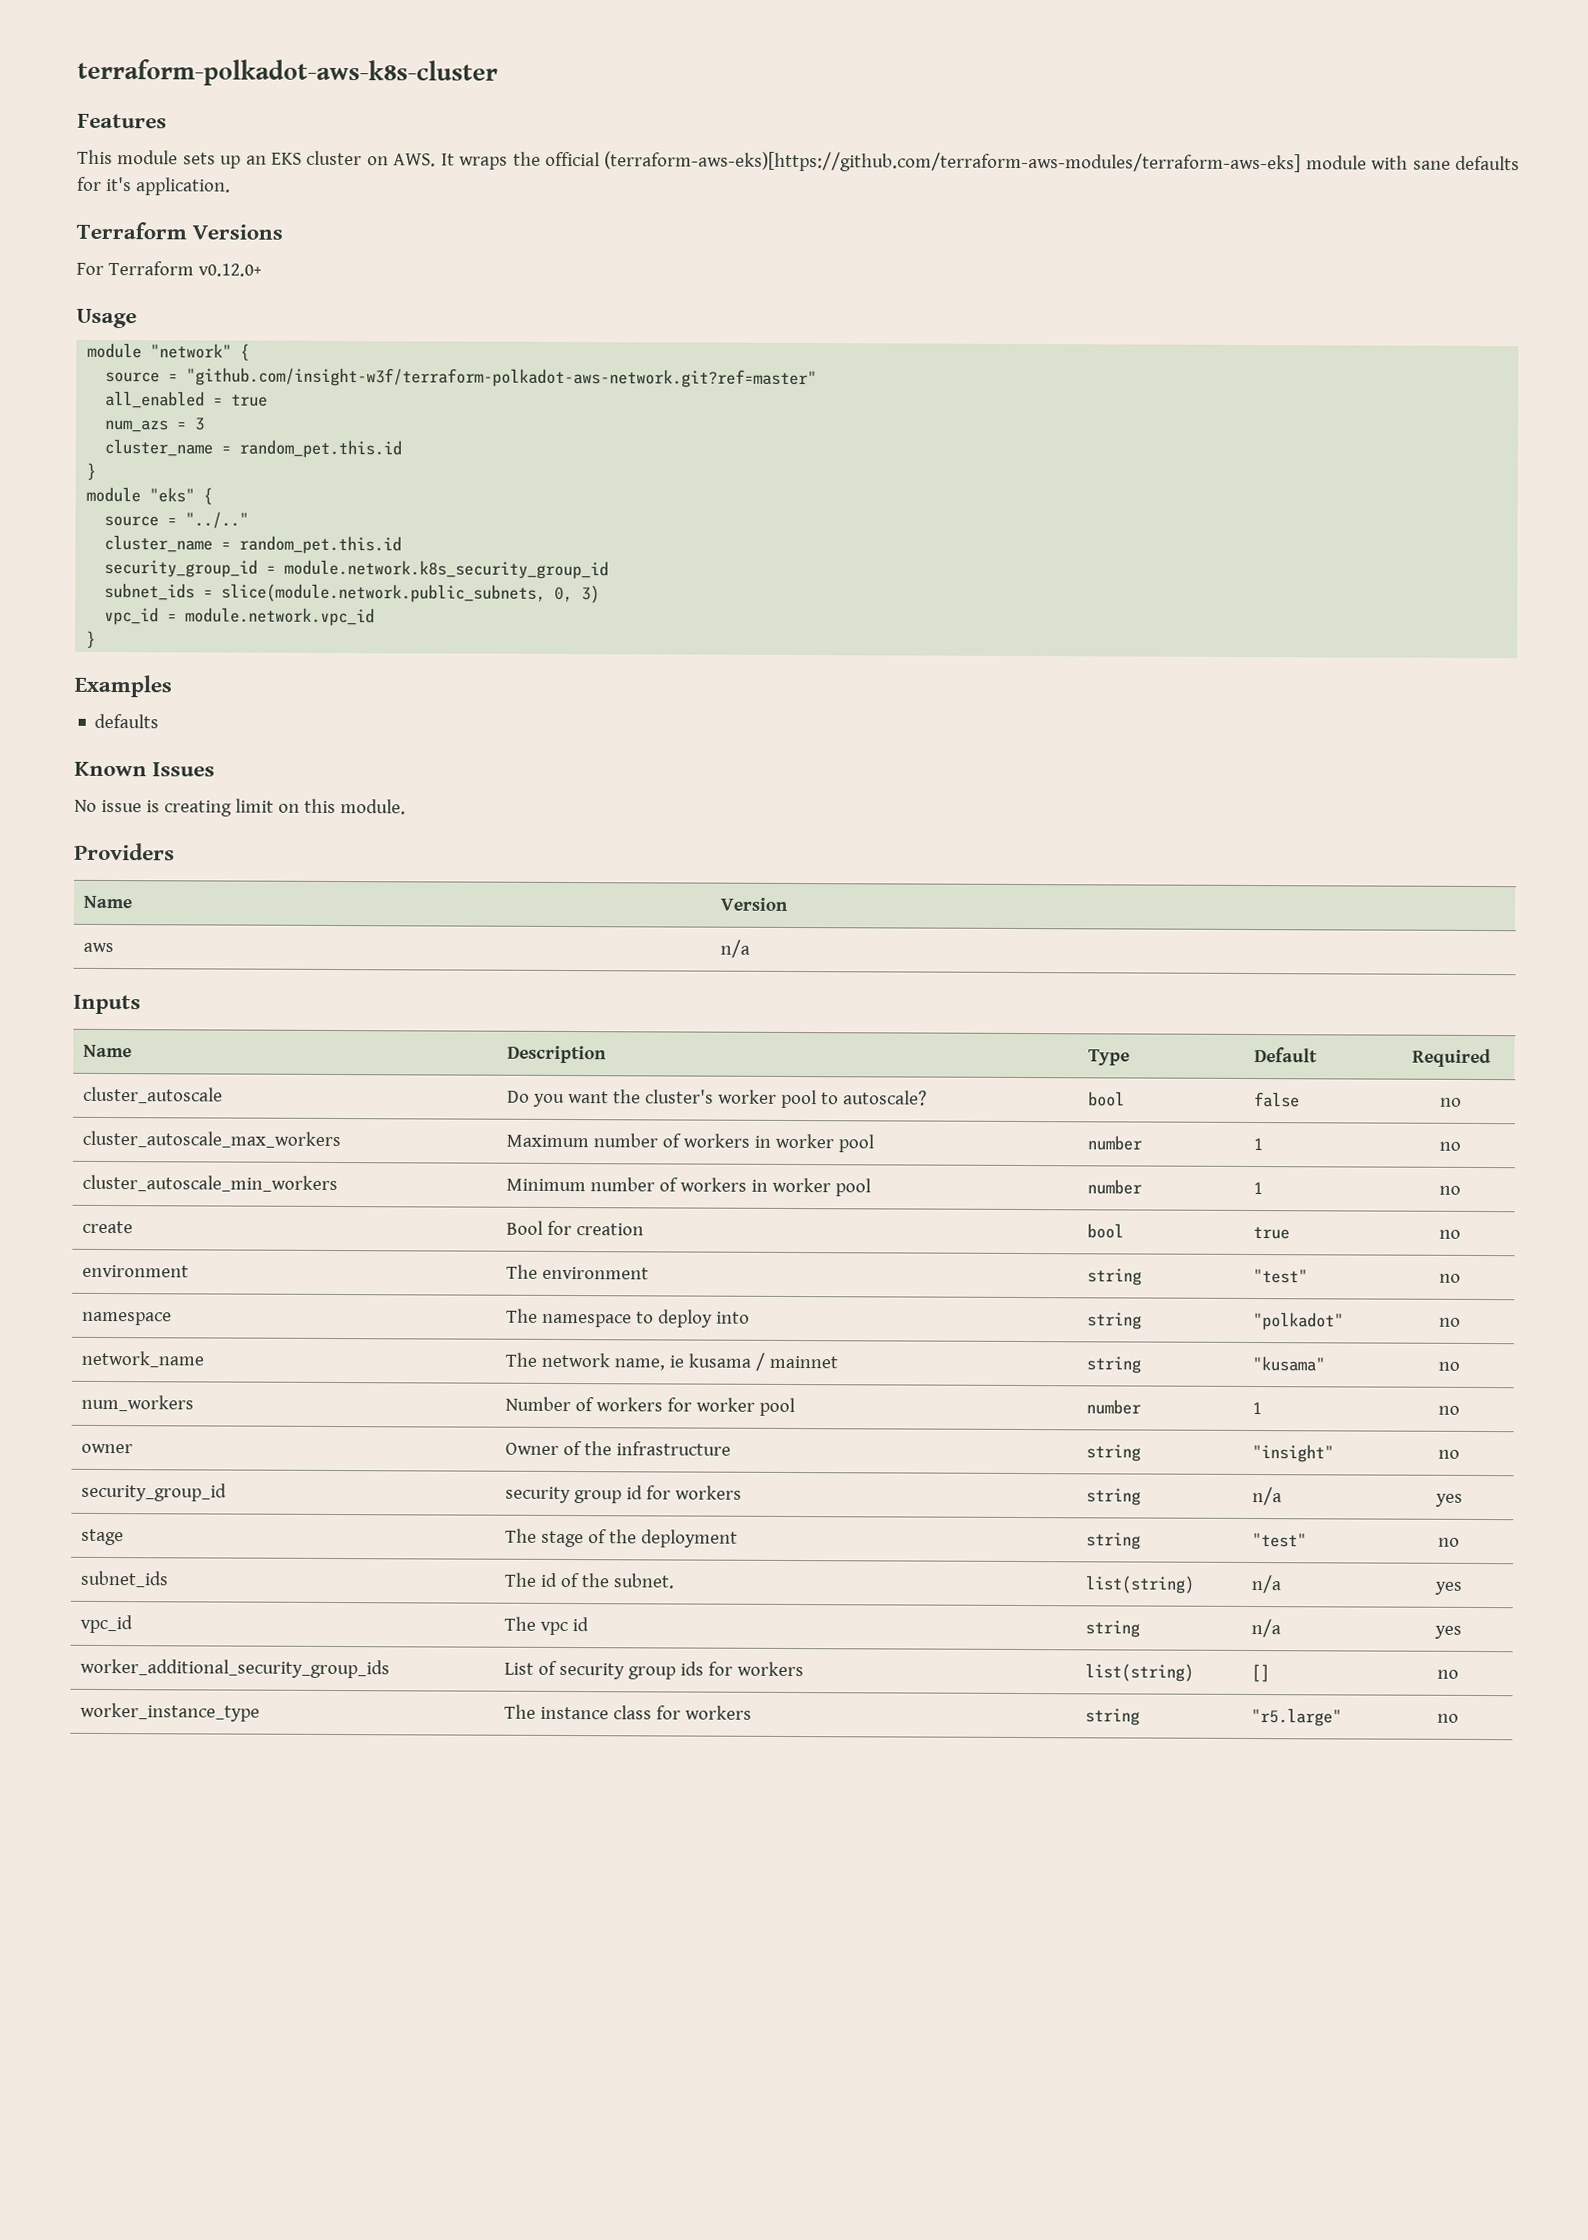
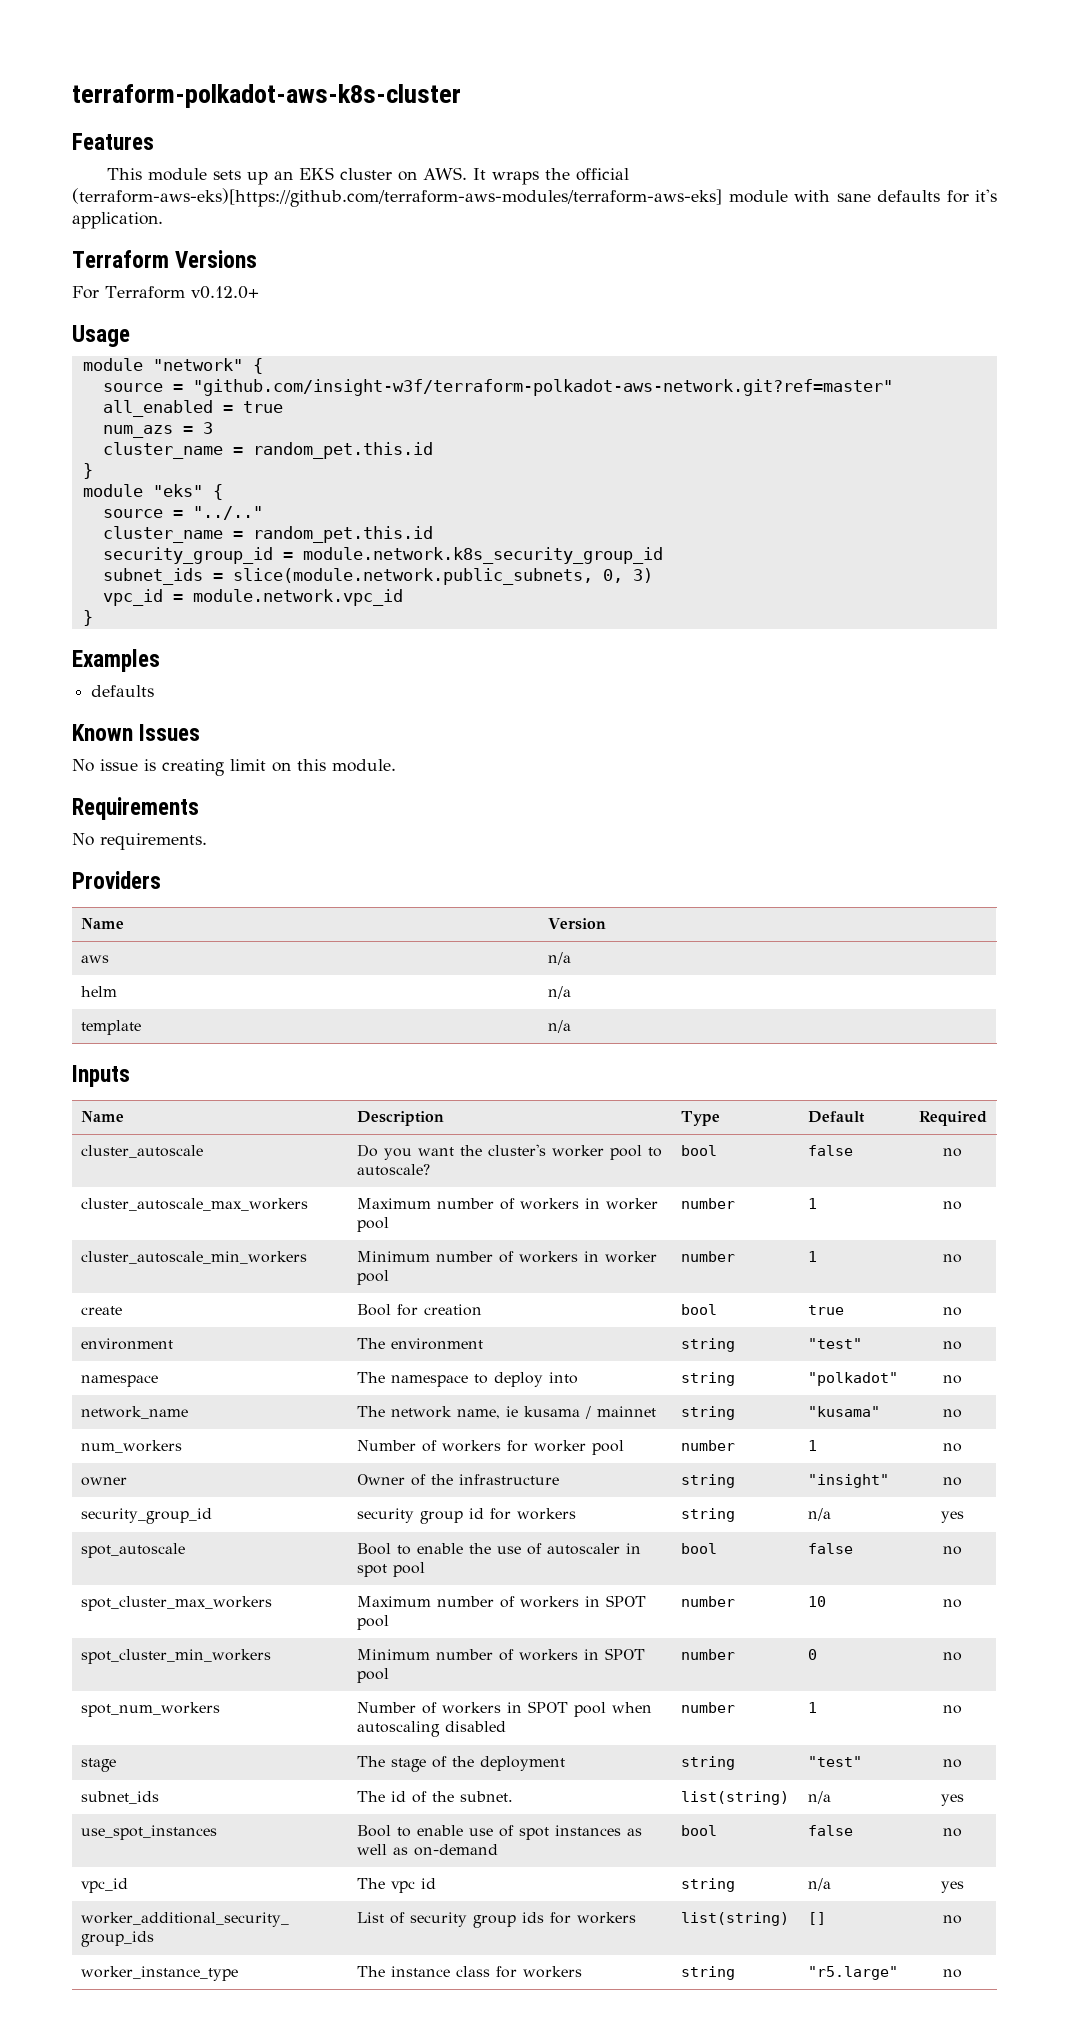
(406, 807) none -> [72,797,199,820] [72,833,207,850] // Requirements // No requirements.
(750, 948) none -> [81,986,118,997] [548,986,572,999] [81,1020,142,1035] [548,1020,572,1033] // helm | n/a // template | n/a
(1463, 1500) none -> [81,1543,186,1558] [357,1543,642,1555] [357,1562,426,1577] [681,1543,718,1554] [808,1543,854,1554] [943,1546,962,1555] [81,1596,273,1611] [357,1595,647,1608] [357,1615,390,1630] [681,1596,736,1607] [808,1596,827,1607] [943,1599,962,1608] [81,1649,272,1664] [357,1648,646,1661] [357,1668,390,1683] [681,1649,736,1660] [808,1649,818,1660] [943,1652,962,1661] [81,1702,221,1717] [357,1701,653,1717] [357,1721,507,1737] [681,1702,736,1713] [808,1702,818,1713] [943,1705,962,1714] // spot_autoscale | Bool to enable the use of autoscaler in spot pool | bool | false | no // spot_cluster_max_workers | Maximum number of workers in SPOT pool | number | 10 | no // spot_cluster_min_workers | Minimum number of workers in SPOT pool | number | 0 | no // spot_num_workers | Number of workers in SPOT pool when autoscaling disabled | number | 1 | no
(1462, 1588) none -> [81,1825,218,1840] [357,1825,643,1840] [357,1844,499,1856] [681,1825,718,1836] [808,1825,854,1836] [943,1828,962,1837] // use_spot_instances | Bool to enable use of spot instances as well as on-demand | bool | false | no

